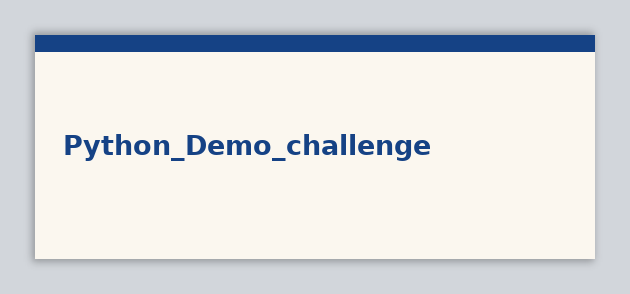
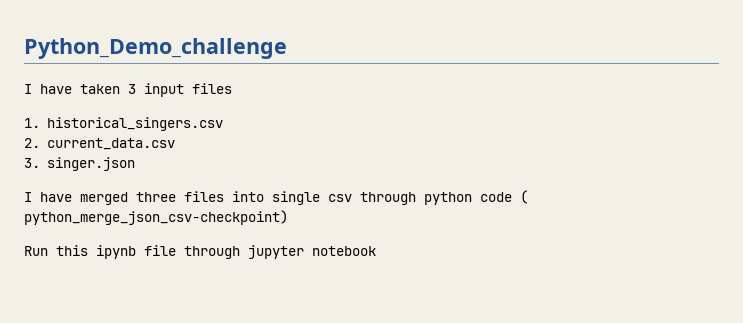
(431, 147) none -> [24,83,232,97] [24,117,223,131] [24,138,175,150] [24,157,135,171] [24,190,528,205] [24,210,288,225] [24,245,376,259] // I have taken 3 input files // 1. historical_singers.csv // 2. current_data.csv // 3. singer.json // I have merged three files into single csv through python code ( python_merge_json_csv-checkpoint) // Run this ipynb file through jupyter notebook

